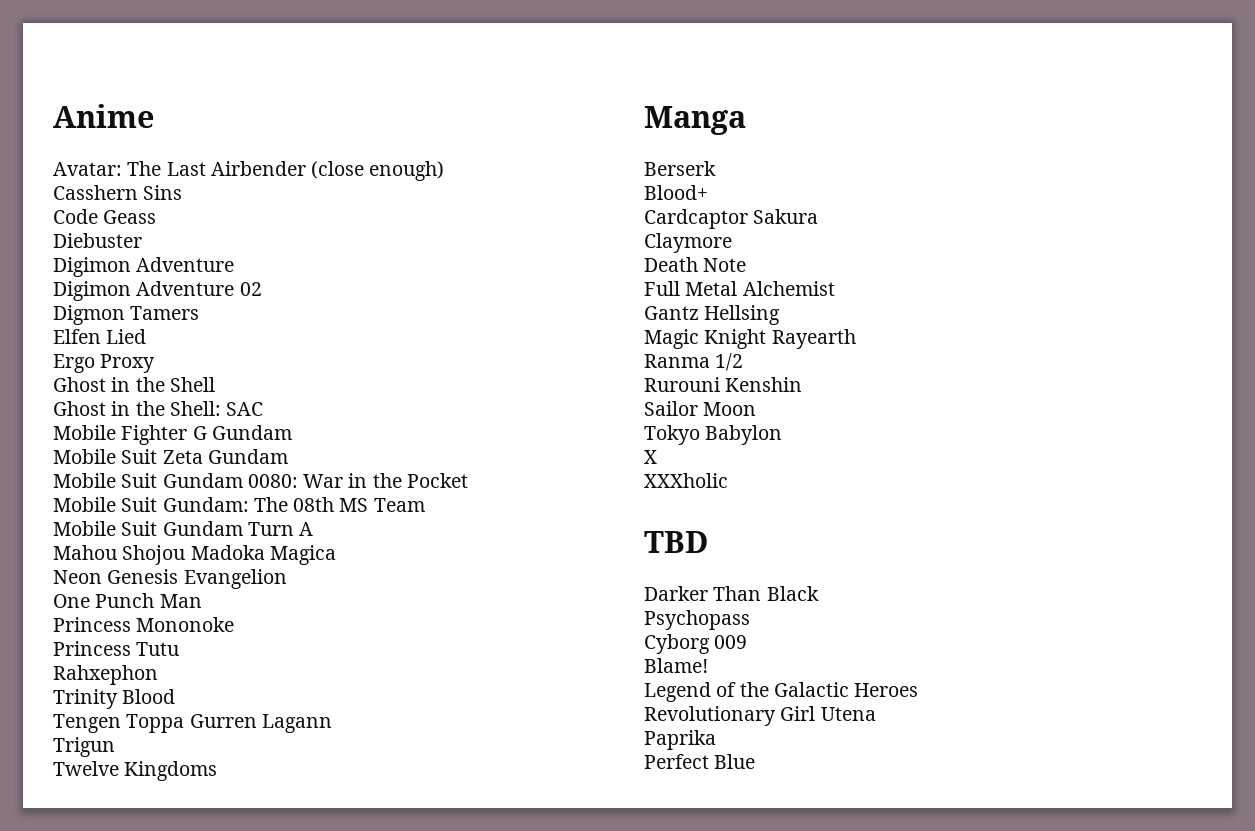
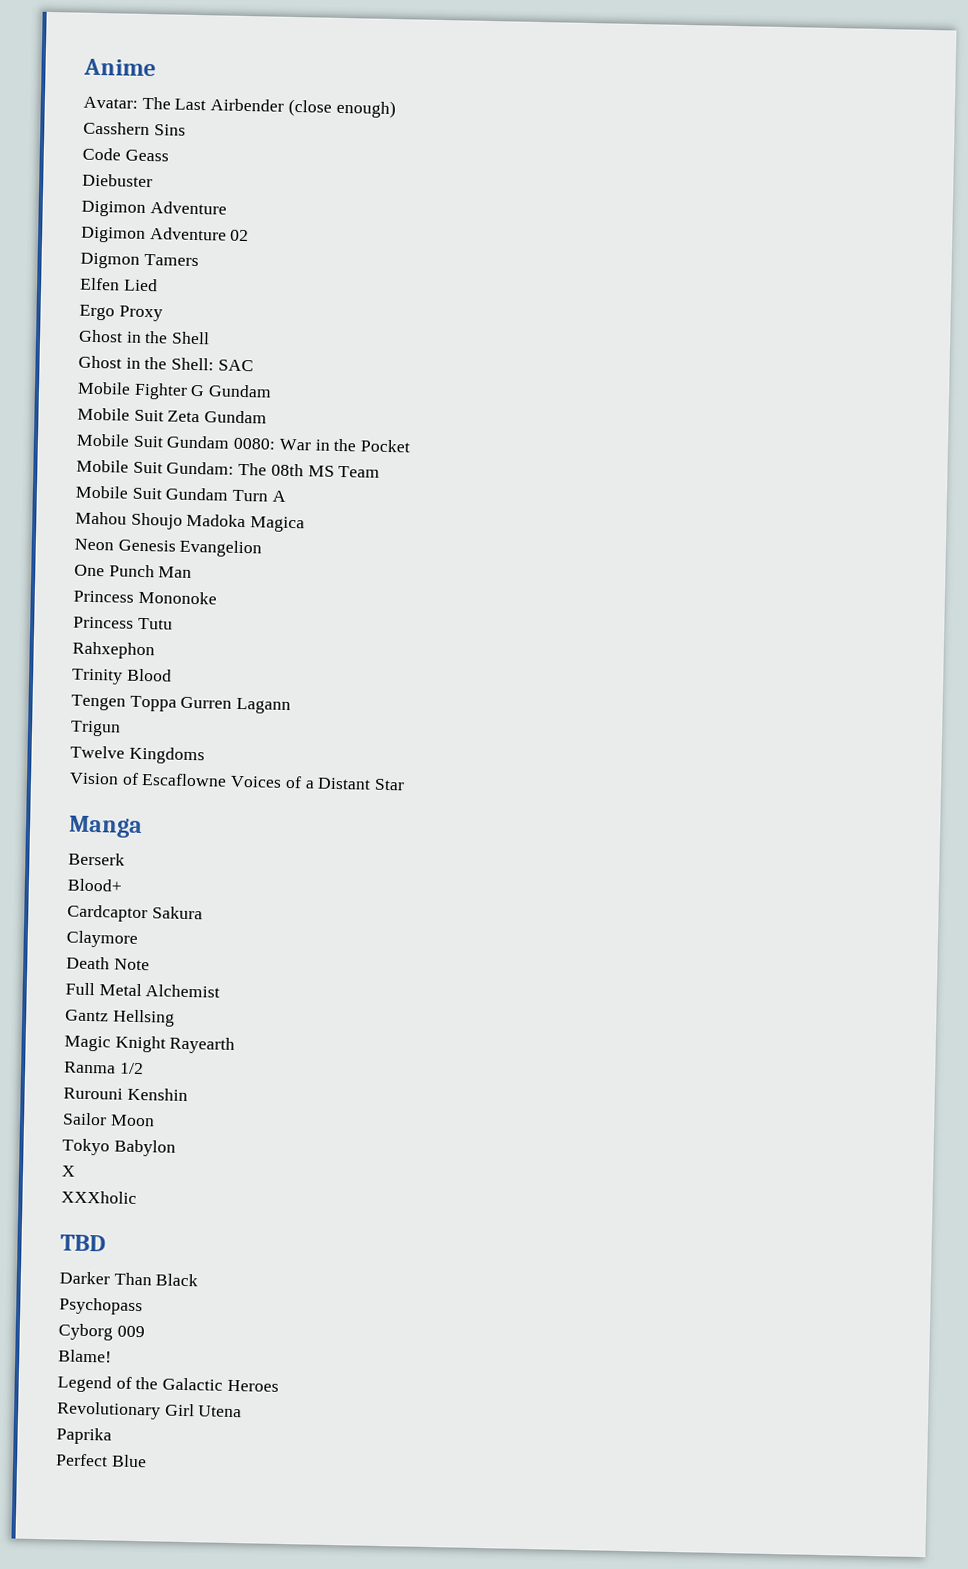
[122,545,186,565] Shojou -> [130,512,183,530] Shoujo
(218, 771) none -> [69,772,406,791] // Vision of Escaflowne Voices of a Distant Star

